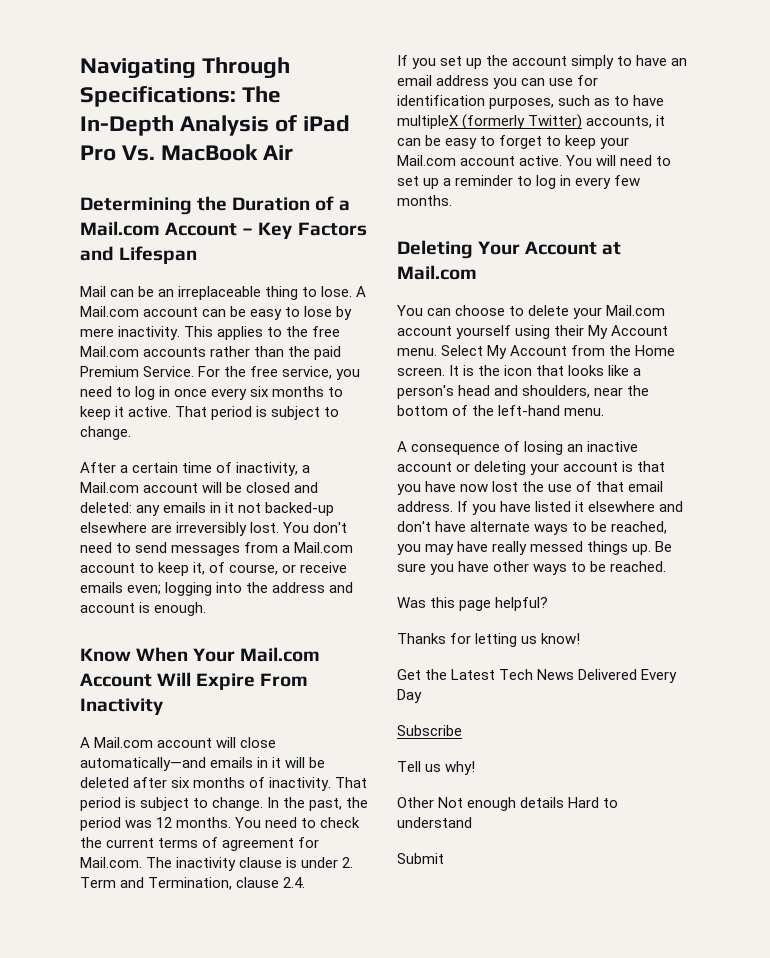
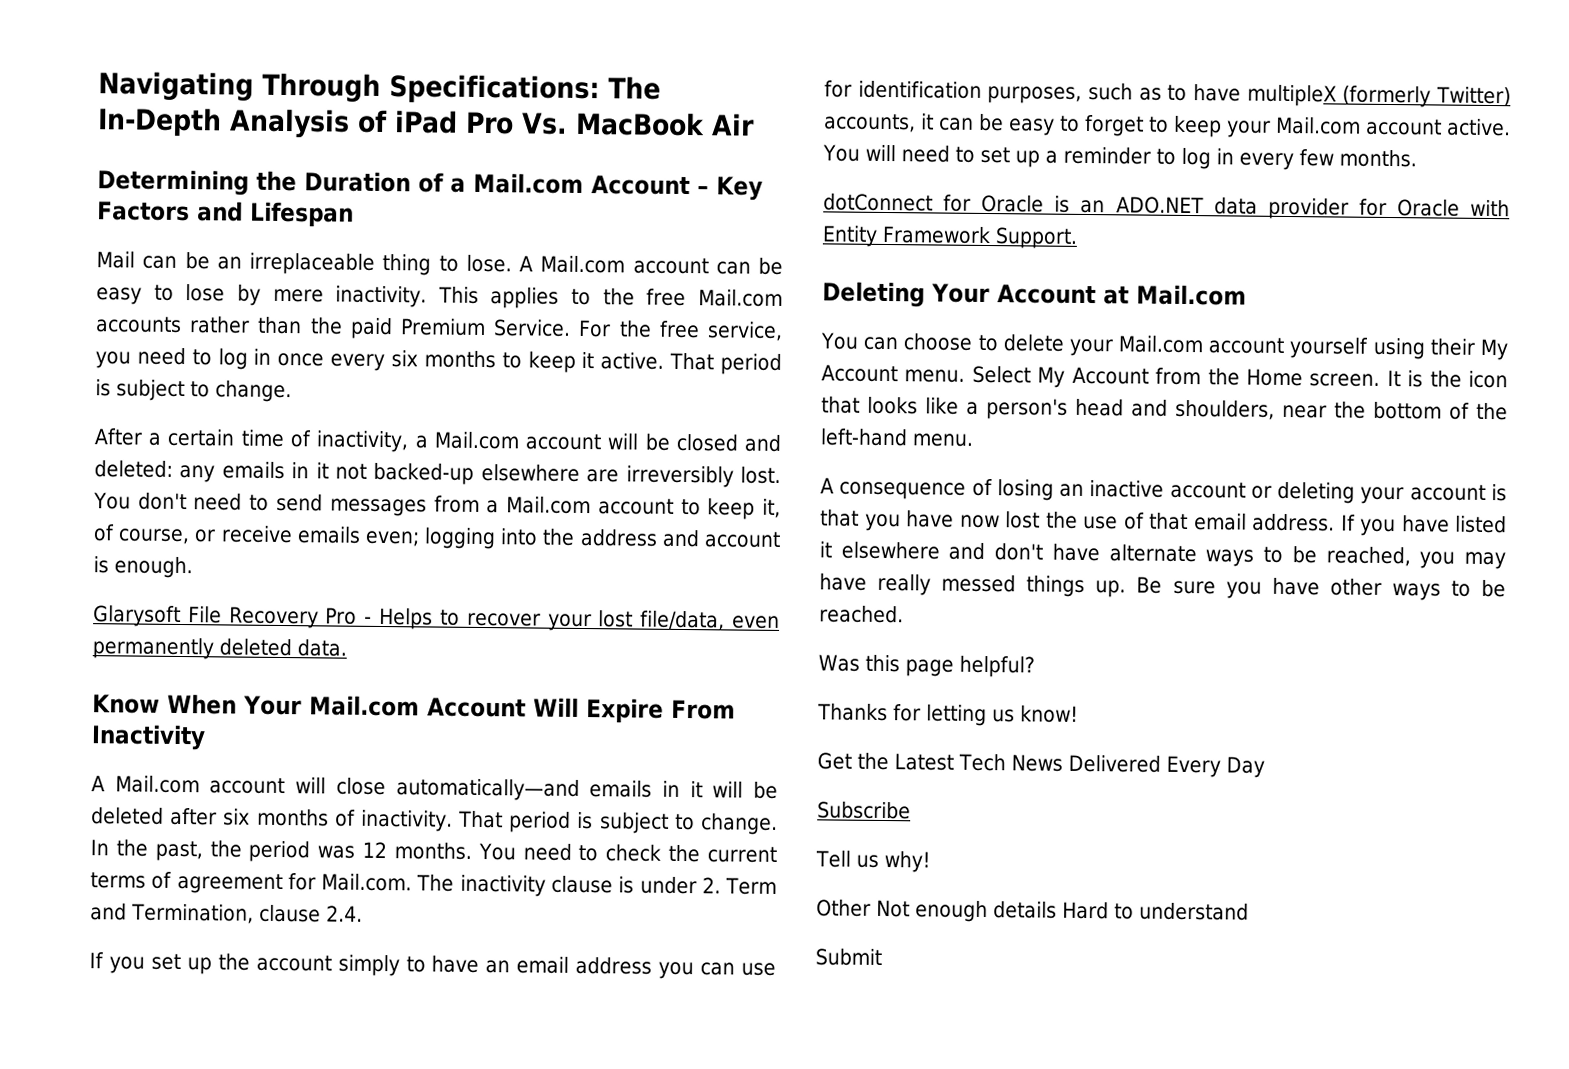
(207, 609) none -> [93,605,781,632] [92,637,347,660] // Glarysoft File Recovery Pro - Helps to recover your lost file/data, even permanently deleted data.
(452, 200) none -> [823,193,1510,220] [822,225,1078,249] // dotConnect for Oracle is an ADO.NET data provider for Oracle with Entity Framework Support.

